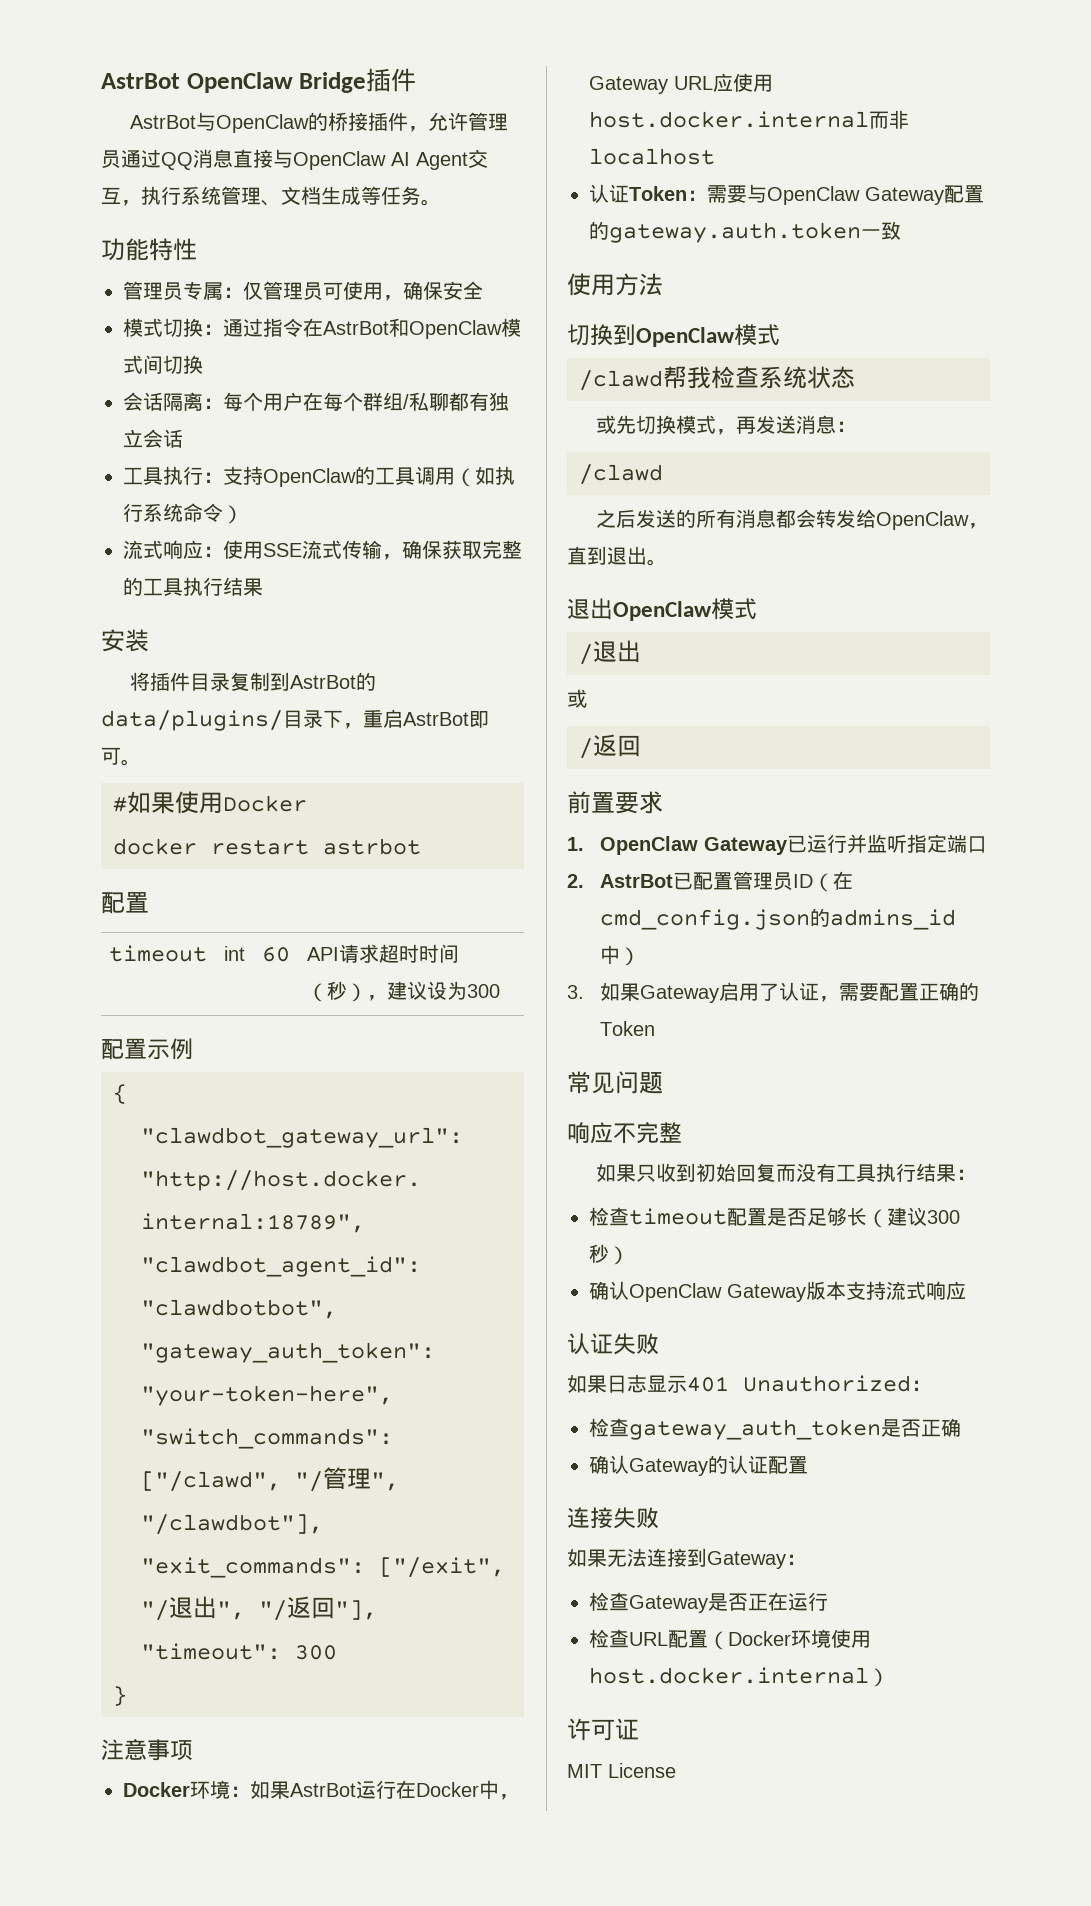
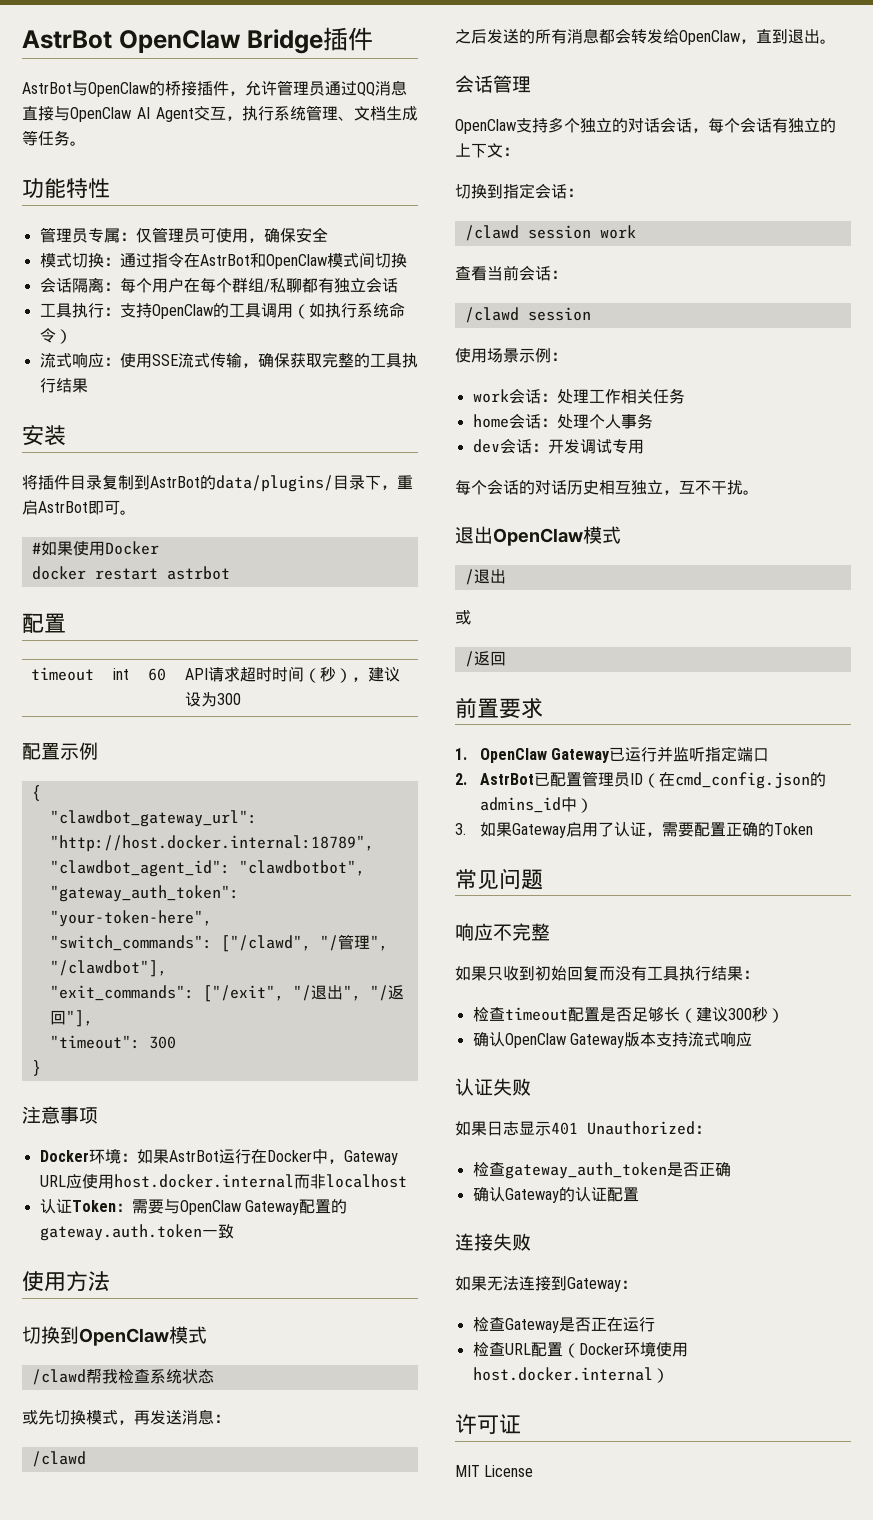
(667, 562) none -> [455,75,531,93] [455,117,836,134] [455,143,519,158] [455,183,583,199] [464,225,636,241] [455,265,567,281] [464,307,591,323] [455,348,567,363] [472,388,685,404] [472,413,653,429] [472,438,644,454] [455,479,759,495] // 会话管理 // OpenClaw支持多个独立的对话会话，每个会话有独立的上下文： // 切换到指定会话： // /clawd session work // 查看当前会话： // /clawd session // 使用场景示例： // work会话：处理工作相关任务 // home会话：处理个人事务 // dev会话：开发调试专用 // 每个会话的对话历史相互独立，互不干扰。

